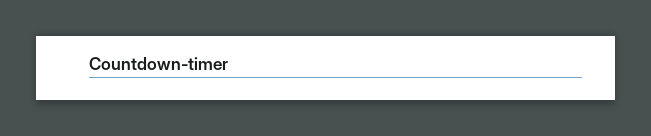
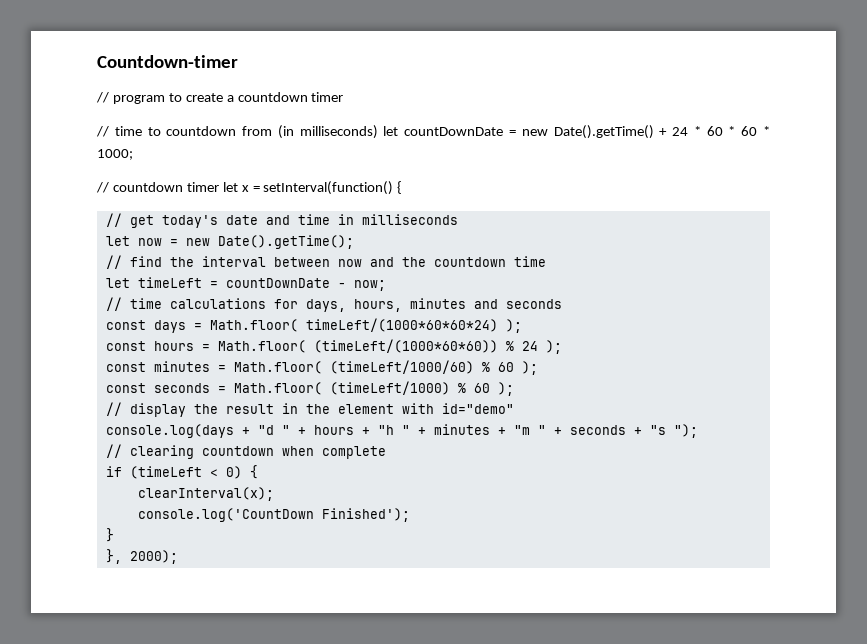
(228, 63) none -> [96,92,344,104] [96,125,771,139] [97,149,133,160] [96,181,403,195] [105,213,458,228] [105,235,354,249] [105,255,546,269] [105,277,386,291] [105,297,562,312] [105,318,522,333] [105,339,562,354] [105,360,538,375] [105,381,514,396] [105,402,514,417] [105,424,698,438] [105,444,386,459] [105,465,258,479] [137,487,274,501] [137,508,410,522] [105,528,114,542] [105,549,178,564] // // program to create a countdown timer // // time to countdown from (in milliseconds) let countDownDate = new Date().getTime() + 24 * 60 * 60 * 1000; // // countdown timer let x = setInterval(function() { // // get today's date and time in milliseconds // let now = new Date().getTime(); // // find the interval between now and the countdown time // let timeLeft = countDownDate - now; // // time calculations for days, hours, minutes and seconds // const days = Math.floor( timeLeft/(1000*60*60*24) ); // const hours = Math.floor( (timeLeft/(1000*60*60)) % 24 ); // const minutes = Math.floor( (timeLeft/1000/60) % 60 ); // const seconds = Math.floor( (timeLeft/1000) % 60 ); // // display the result in the element with id="demo" // console.log(days + "d " + hours + "h " + minutes + "m " + seconds + "s "); // // clearing countdown when complete // if (timeLeft < 0) { // clearInterval(x); // console.log('CountDown Finished'); // } // }, 2000);

